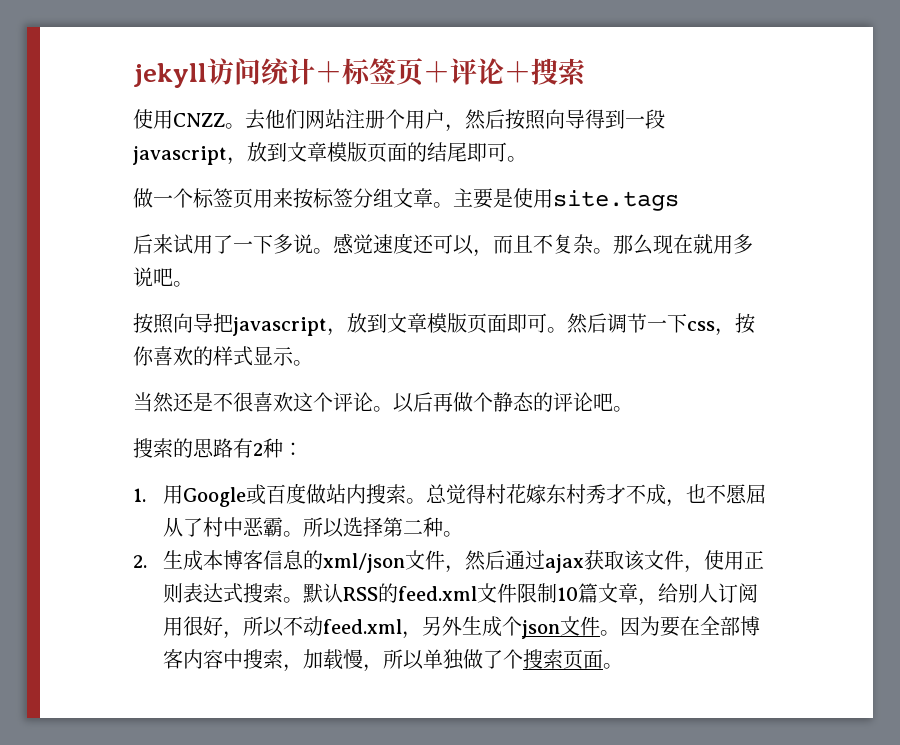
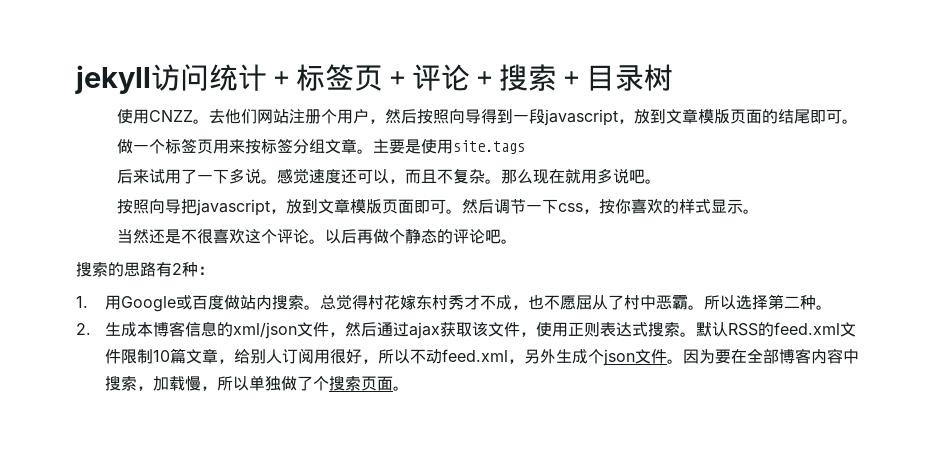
(585, 71) none -> [557,64,673,91] ＋目录树

